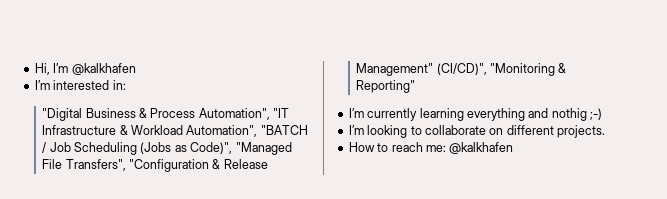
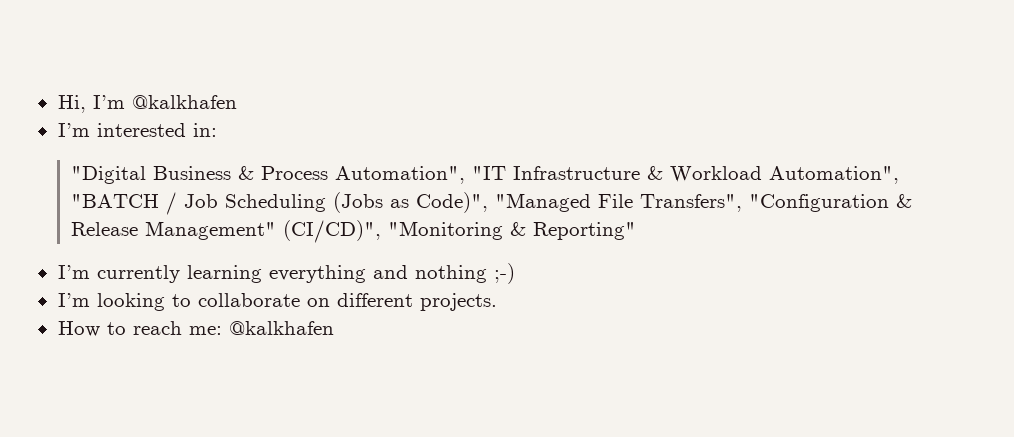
[551,108,587,121] nothig -> [414,265,487,283] nothing

